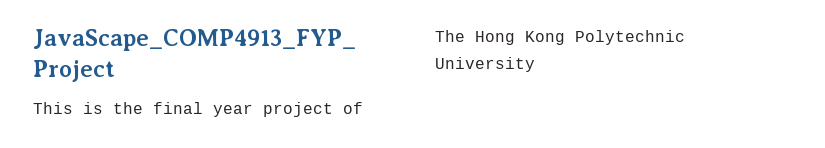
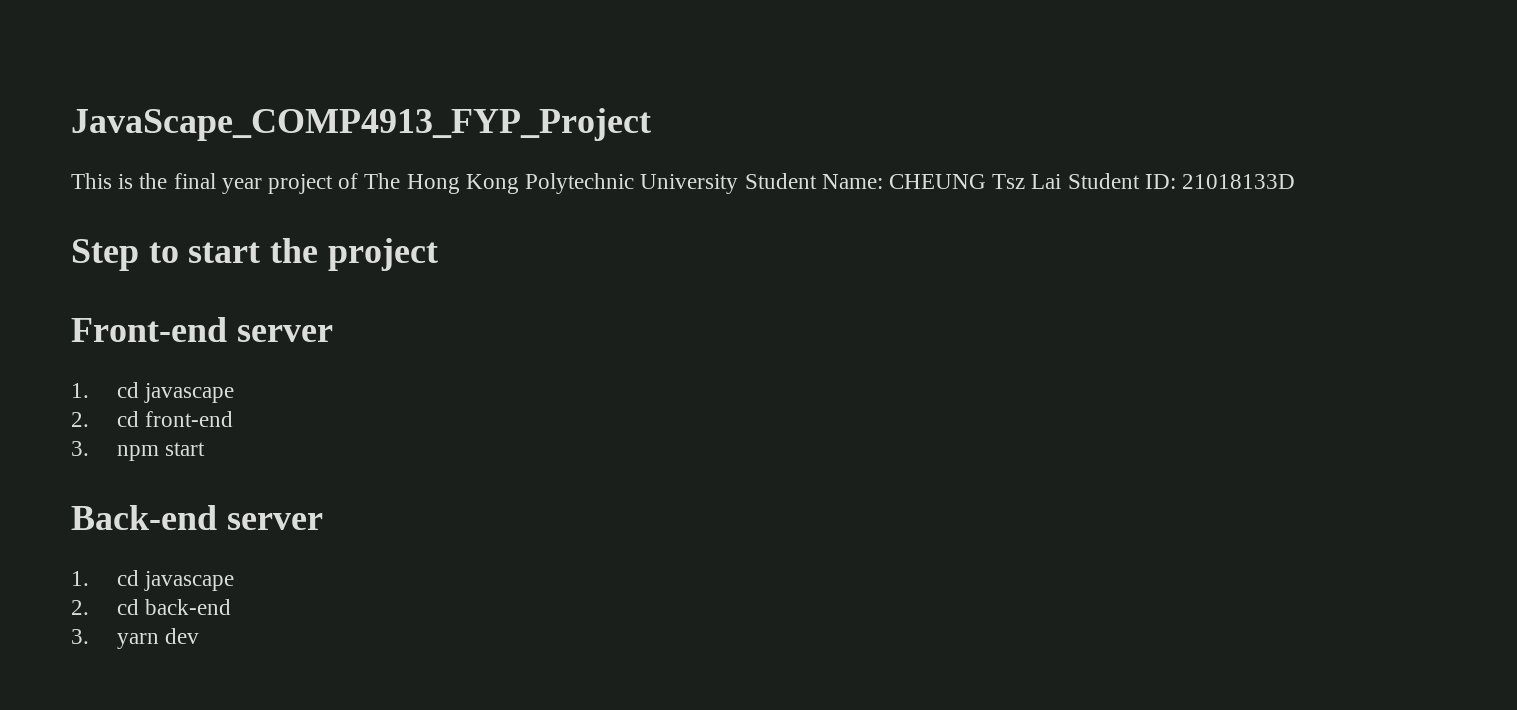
(535, 64) none -> [744,173,1295,189] [71,238,438,271] [71,317,333,342] [71,382,234,403] [71,411,233,427] [71,441,205,461] [71,505,323,530] [71,570,234,591] [71,599,231,615] [71,628,199,649] Student Name: CHEUNG Tsz Lai Student ID: 21018133D // Step to start the project // Front-end server // 1. cd javascape // 2. cd front-end // 3. npm start // Back-end server // 1. cd javascape // 2. cd back-end // 3. yarn dev

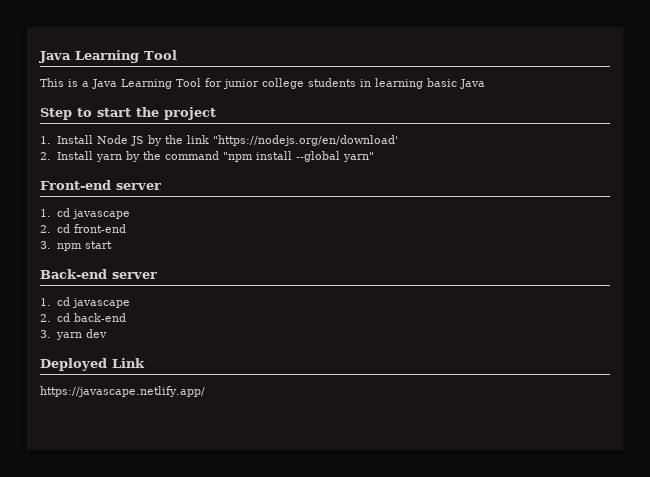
[71,108,651,141] JavaScape_COMP4913_FYP_Project -> [39,50,177,63] Java Learning Tool
[139,173,1295,194] the final year project of The Hong Kong Polytechnic University Student Name: CHEUNG Tsz Lai Student ID: 21018133D -> [82,78,485,89] a Java Learning Tool for junior college students in learning basic Java
(438, 254) none -> [40,135,398,146] [40,151,374,162] // 1. Install Node JS by the link "https://nodejs.org/en/download' // 2. Install yarn by the command "npm install --global yarn"
(199, 636) none -> [40,358,145,371] [40,386,205,397] // Deployed Link // https://javascape.netlify.app/

